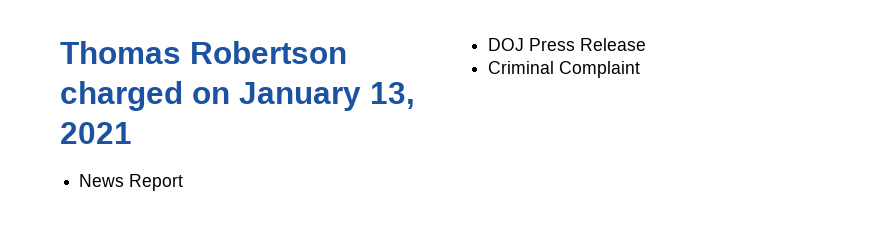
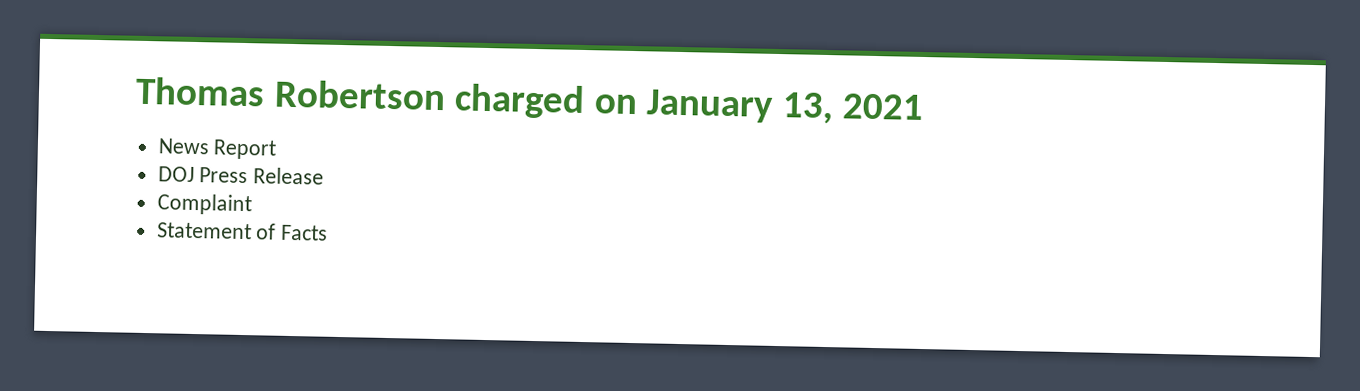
[488,61,555,74] Criminal -> (325, 176) none
(641, 69) none -> [156,222,329,241] // Statement of Facts

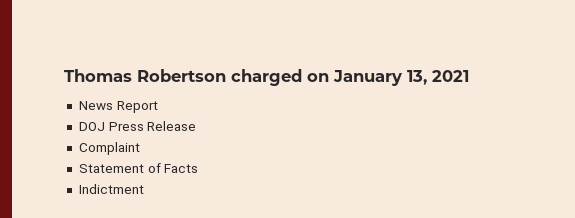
(329, 232) none -> [78,184,144,194] // Indictment

